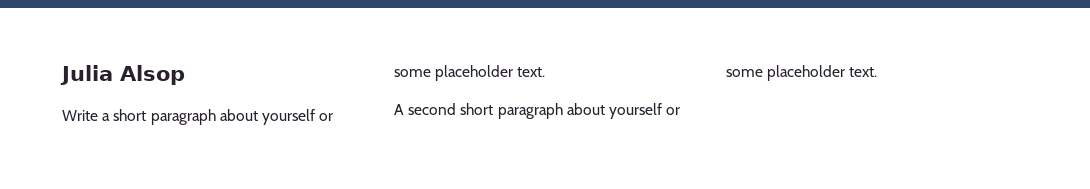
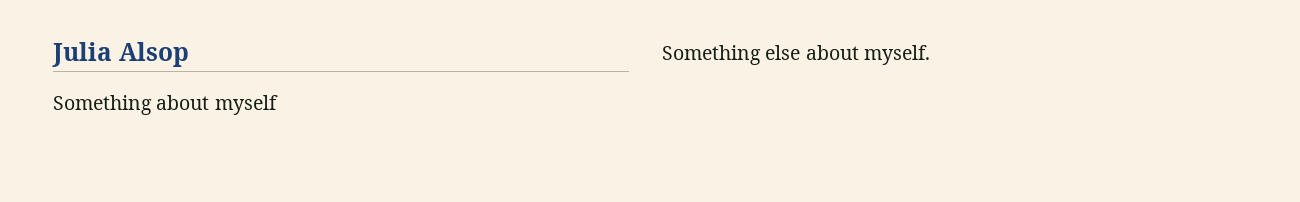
[62,109,334,125] [394,65,546,81] [394,103,681,119] [726,65,878,81] Write a short paragraph about yourself or some placeholder text. // A second short paragraph about yourself or some placeholder text. -> [53,95,278,115] [662,45,930,65] Something about myself // Something else about myself.

